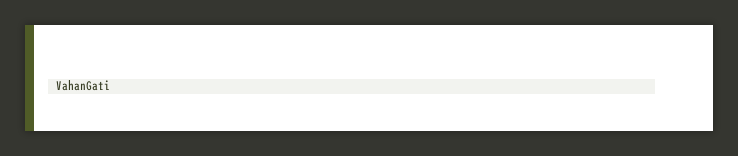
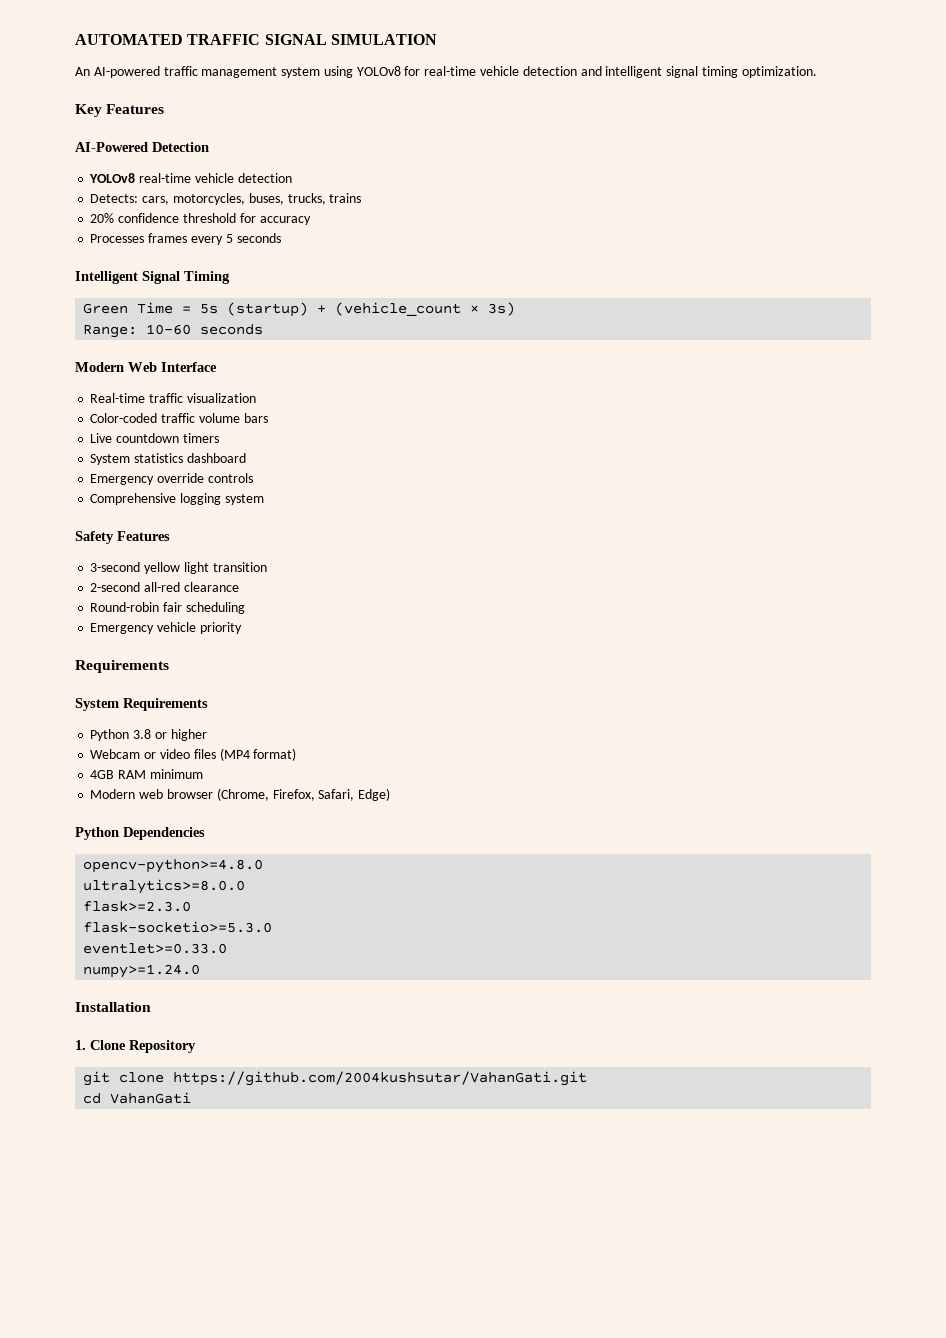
(55, 85) none -> [75,34,437,45] [75,66,817,78] [75,104,165,117] [75,142,209,152] [89,173,292,183] [90,193,362,205] [90,213,311,225] [90,233,281,245] [75,271,230,284] [83,302,516,317] [83,324,264,338] [75,362,217,372] [90,393,256,403] [90,413,268,423] [90,433,219,443] [90,453,246,465] [90,473,253,485] [90,493,264,505] [75,531,170,544] [90,562,267,574] [90,582,239,592] [90,602,245,614] [90,622,242,634] [75,660,169,673] [75,698,208,711] [90,729,207,741] [90,748,297,761] [90,769,203,779] [90,788,391,801] [75,827,205,840] [83,859,264,873] [83,879,246,894] [83,901,192,912] [83,921,273,933] [83,943,228,954] [83,964,201,978] [75,1002,151,1012] [75,1040,196,1053] [83,1071,588,1086] [83,1093,102,1104] AUTOMATED TRAFFIC SIGNAL SIMULATION // An AI-powered traffic management system using YOLOv8 for real-time vehicle detection and intelligent signal timing optimization. // Key Features // AI-Powered Detection // YOLOv8 real-time vehicle detection // Detects: cars, motorcycles, buses, trucks, trains // 20% confidence threshold for accuracy // Processes frames every 5 seconds // Intelligent Signal Timing // Green Time = 5s (startup) + (vehicle_count × 3s) // Range: 10-60 seconds // Modern Web Interface // Real-time traffic visualization // Color-coded traffic volume bars // Live countdown timers // System statistics dashboard // Emergency override controls // Comprehensive logging system // Safety Features // 3-second yellow light transition // 2-second all-red clearance // Round-robin fair scheduling // Emergency vehicle priority // Requirements // System Requirements // Python 3.8 or higher // Webcam or video files (MP4 format) // 4GB RAM minimum // Modern web browser (Chrome, Firefox, Safari, Edge) // Python Dependencies // opencv-python>=4.8.0 // ultralytics>=8.0.0 // flask>=2.3.0 // flask-socketio>=5.3.0 // eventlet>=0.33.0 // numpy>=1.24.0 // Installation // 1. Clone Repository // git clone https://github.com/2004kushsutar/VahanGati.git // cd

